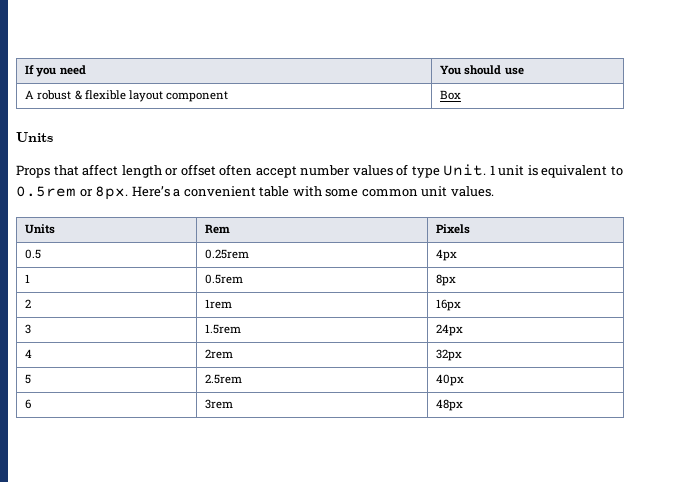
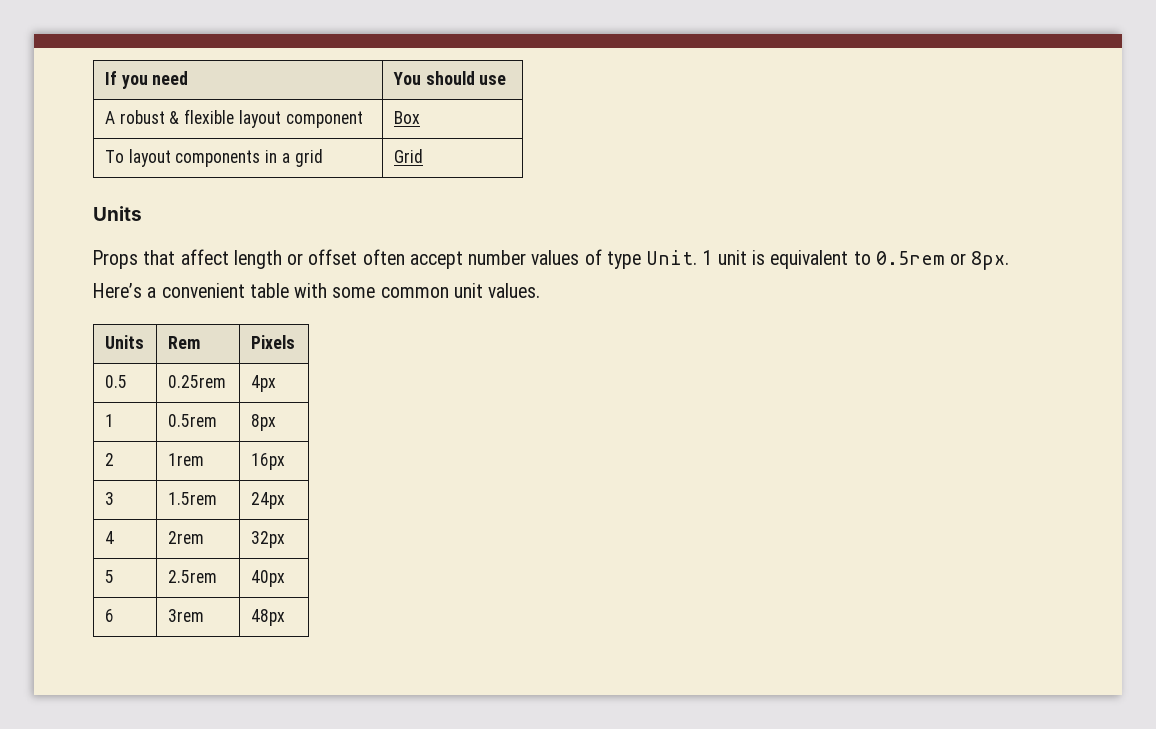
(462, 95) none -> [104,149,323,167] [393,149,423,163] // To layout components in a grid | Grid

